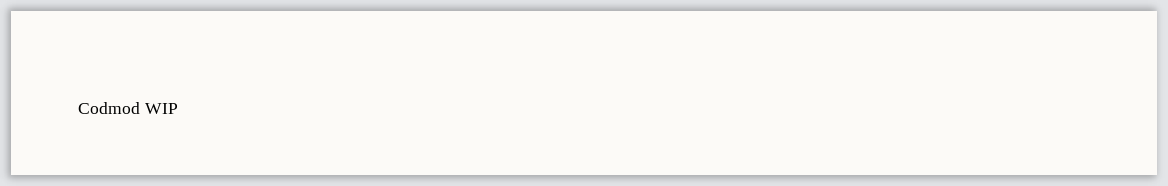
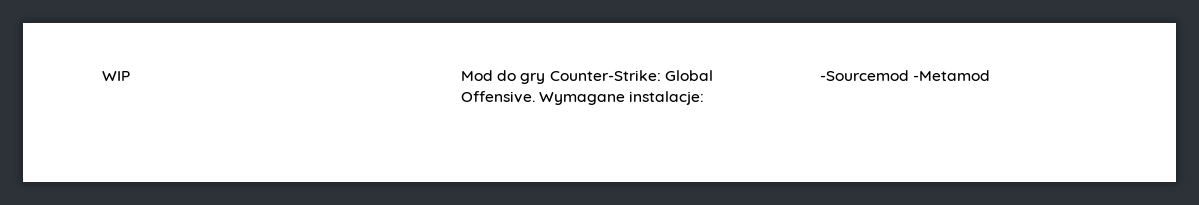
[78,102,140,114] Codmod -> (102, 76) none
(178, 108) none -> [461,70,713,84] [461,91,705,105] [820,70,991,81] // Mod do gry Counter-Strike: Global Offensive. Wymagane instalacje: -Sourcemod -Metamod

